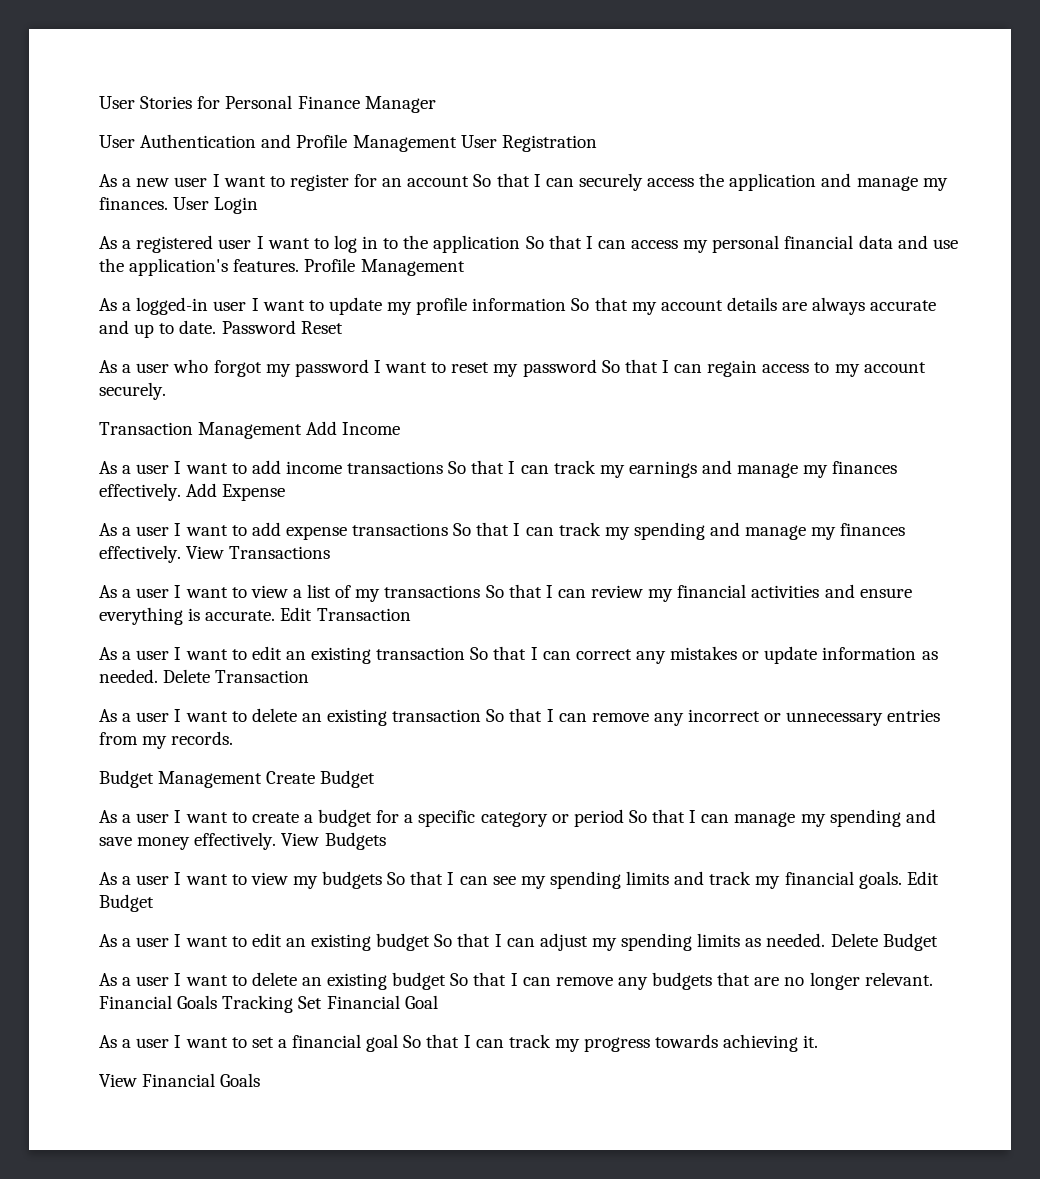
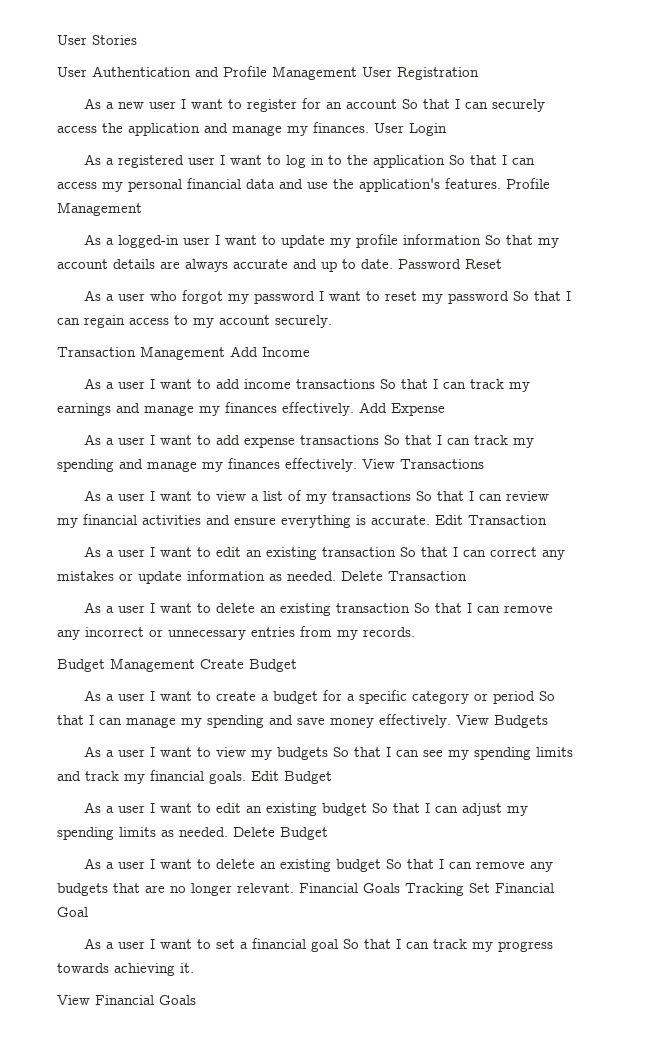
[197,95,436,113] for Personal Finance Manager -> (137, 40) none

